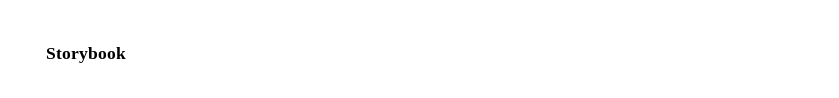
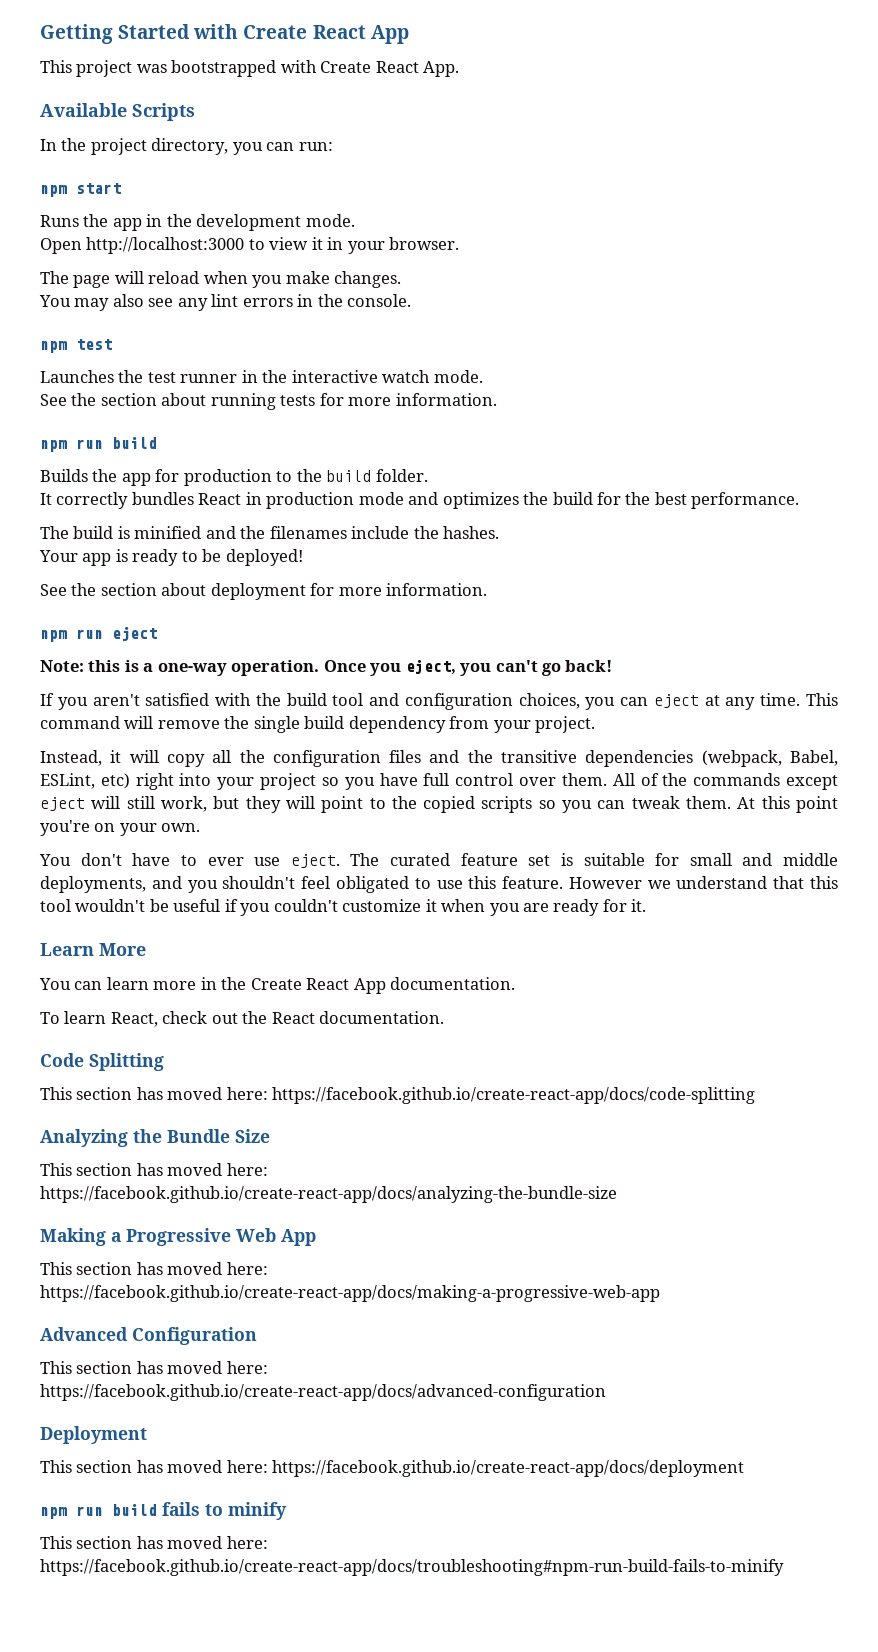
[46,47,126,63] Storybook -> [40,24,409,44] [40,60,460,77] [40,103,195,121] [40,138,333,155] [40,183,121,197] [40,214,355,231] [40,237,460,254] [40,271,402,288] [39,294,412,311] [40,339,112,353] [40,370,483,383] [40,393,497,410] [40,437,157,452] [40,469,428,486] [40,492,800,509] [40,526,500,539] [39,549,303,566] [40,583,488,600] [40,626,157,642] [40,659,613,676] [40,693,838,710] [40,716,596,733] [40,750,838,767] [40,773,839,790] [40,796,838,813] [40,820,201,836] [39,853,838,868] [40,876,839,893] [40,899,647,916] [40,943,146,956] [39,977,516,994] [40,1011,445,1027] [40,1053,164,1071] [40,1087,756,1104] [40,1129,270,1147] [40,1163,268,1176] [40,1186,617,1203] [40,1228,316,1246] [40,1262,268,1275] [40,1285,660,1302] [40,1327,257,1345] [40,1361,268,1374] [40,1384,606,1401] [40,1426,147,1444] [40,1460,745,1477] [40,1502,287,1520] [40,1536,268,1549] [40,1559,784,1576] Getting Started with Create React App // This project was bootstrapped with Create React App. // Available Scripts // In the project directory, you can run: // npm start // Runs the app in the development mode. // Open http://localhost:3000 to view it in your browser. // The page will reload when you make changes. // You may also see any lint errors in the console. // npm test // Launches the test runner in the interactive watch mode. // See the section about running tests for more information. // npm run build // Builds the app for production to the build folder. // It correctly bundles React in production mode and optimizes the build for the best performance. // The build is minified and the filenames include the hashes. // Your app is ready to be deployed! // See the section about deployment for more information. // npm run eject // Note: this is a one-way operation. Once you eject, you can't go back! // If you aren't satisfied with the build tool and configuration choices, you can eject at any time. This command will remove the single build dependency from your project. // Instead, it will copy all the configuration files and the transitive dependencies (webpack, Babel, ESLint, etc) right into your project so you have full control over them. All of the commands except eject will still work, but they will point to the copied scripts so you can tweak them. At this point you're on your own. // You don't have to ever use eject. The curated feature set is suitable for small and middle deployments, and you shouldn't feel obligated to use this feature. However we understand that this tool wouldn't be useful if you couldn't customize it when you are ready for it. // Learn More // You can learn more in the Create React App documentation. // To learn React, check out the React documentation. // Code Splitting // This section has moved here: https://facebook.github.io/create-react-app/docs/code-splitting // Analyzing the Bundle Size // This section has moved here: https://facebook.github.io/create-react-app/docs/analyzing-the-bundle-size // Making a Progressive Web App // This section has moved here: https://facebook.github.io/create-react-app/docs/making-a-progressive-web-app // Advanced Configuration // This section has moved here: https://facebook.github.io/create-react-app/docs/advanced-configuration // Deployment // This section has moved here: https://facebook.github.io/create-react-app/docs/deployment // npm run build fails to minify // This section has moved here: https://facebook.github.io/create-react-app/docs/troubleshooting#npm-run-build-fails-to-minify

